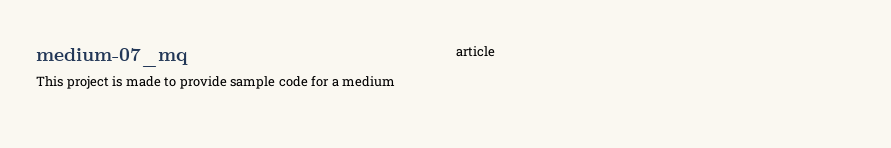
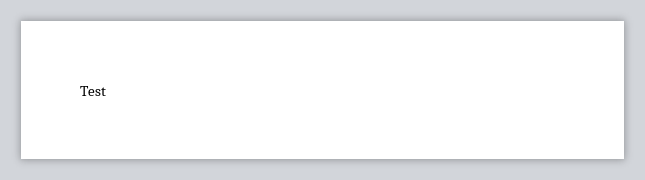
[36,48,188,67] [36,75,396,89] [456,46,495,57] medium-07_mq // This project is made to provide sample code for a medium article -> [80,86,106,96] Test

